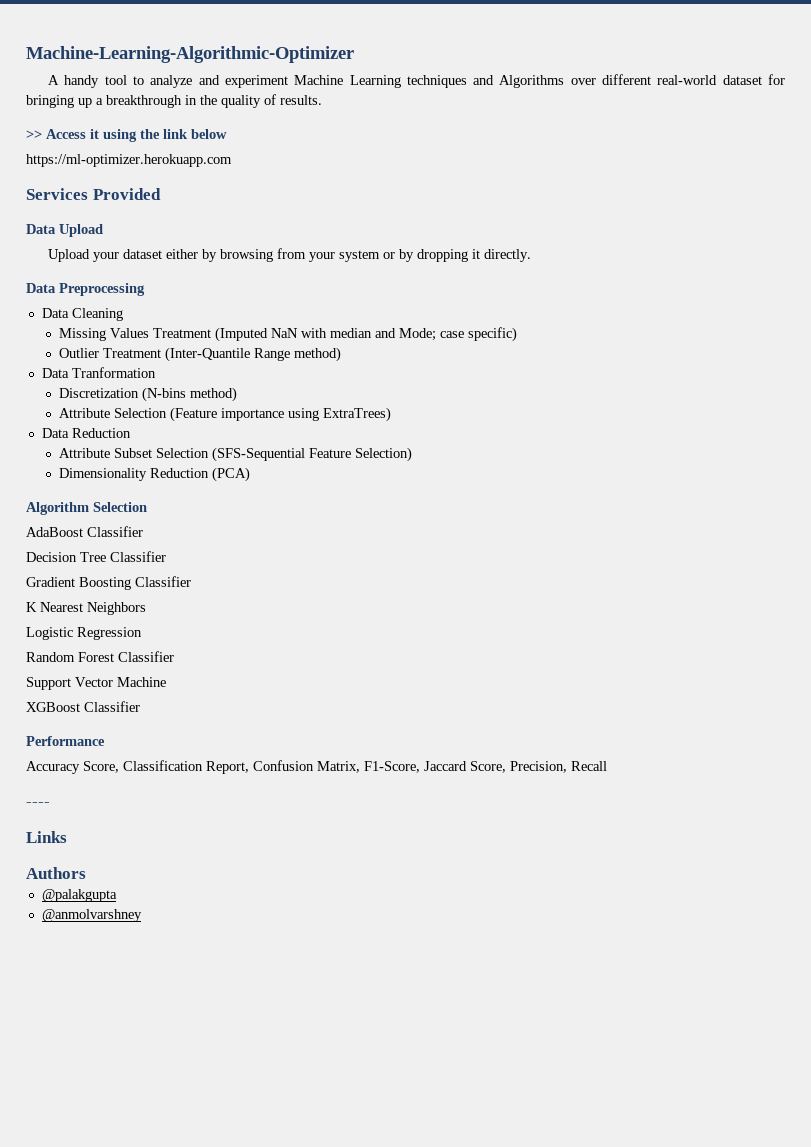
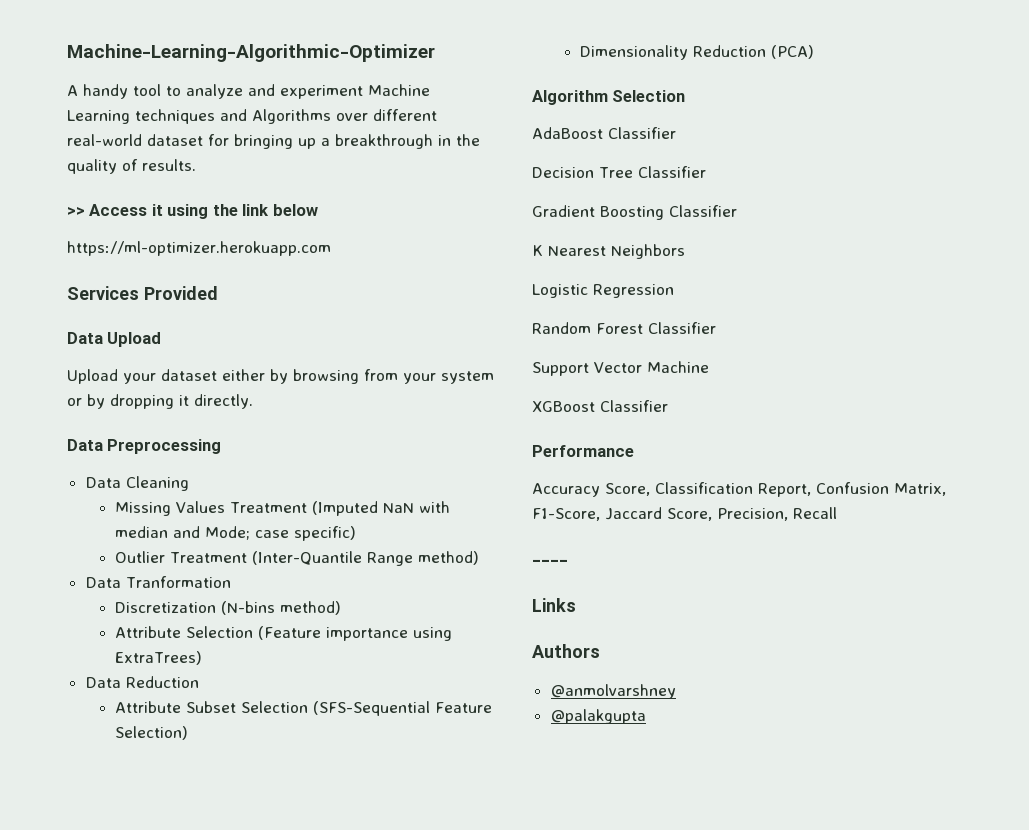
(86, 873) none -> [550,684,676,699] // @anmolvarshney
[41,909,142,922] // @anmolvarshney -> (646, 716) none

